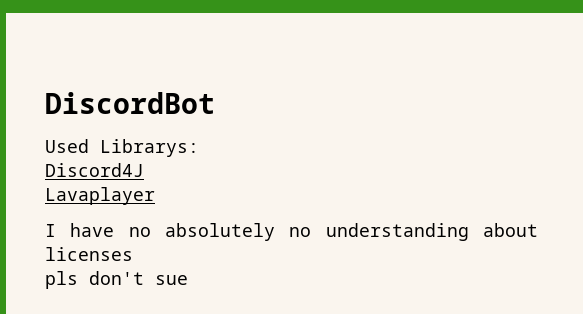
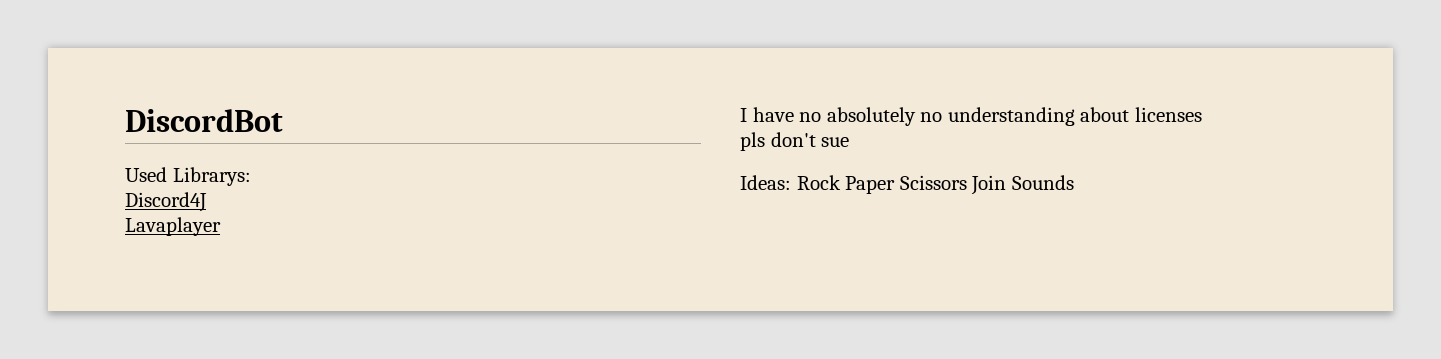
(188, 280) none -> [740,175,1074,195] // Ideas: Rock Paper Scissors Join Sounds

